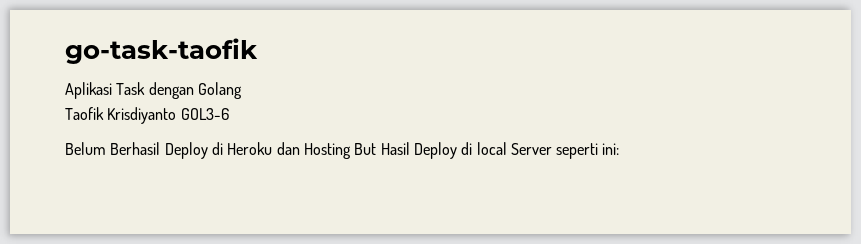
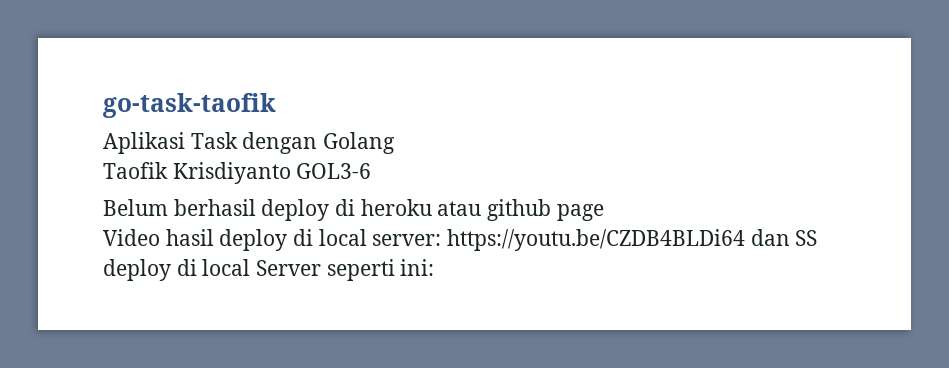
[110,142,457,159] Berhasil Deploy di Heroku dan Hosting But Hasil Deploy -> [173,199,604,221] [103,229,818,251] [103,259,171,281] berhasil deploy di heroku atau github page // Video hasil deploy di local server: https://youtu.be/CZDB4BLDi64 dan SS deploy

